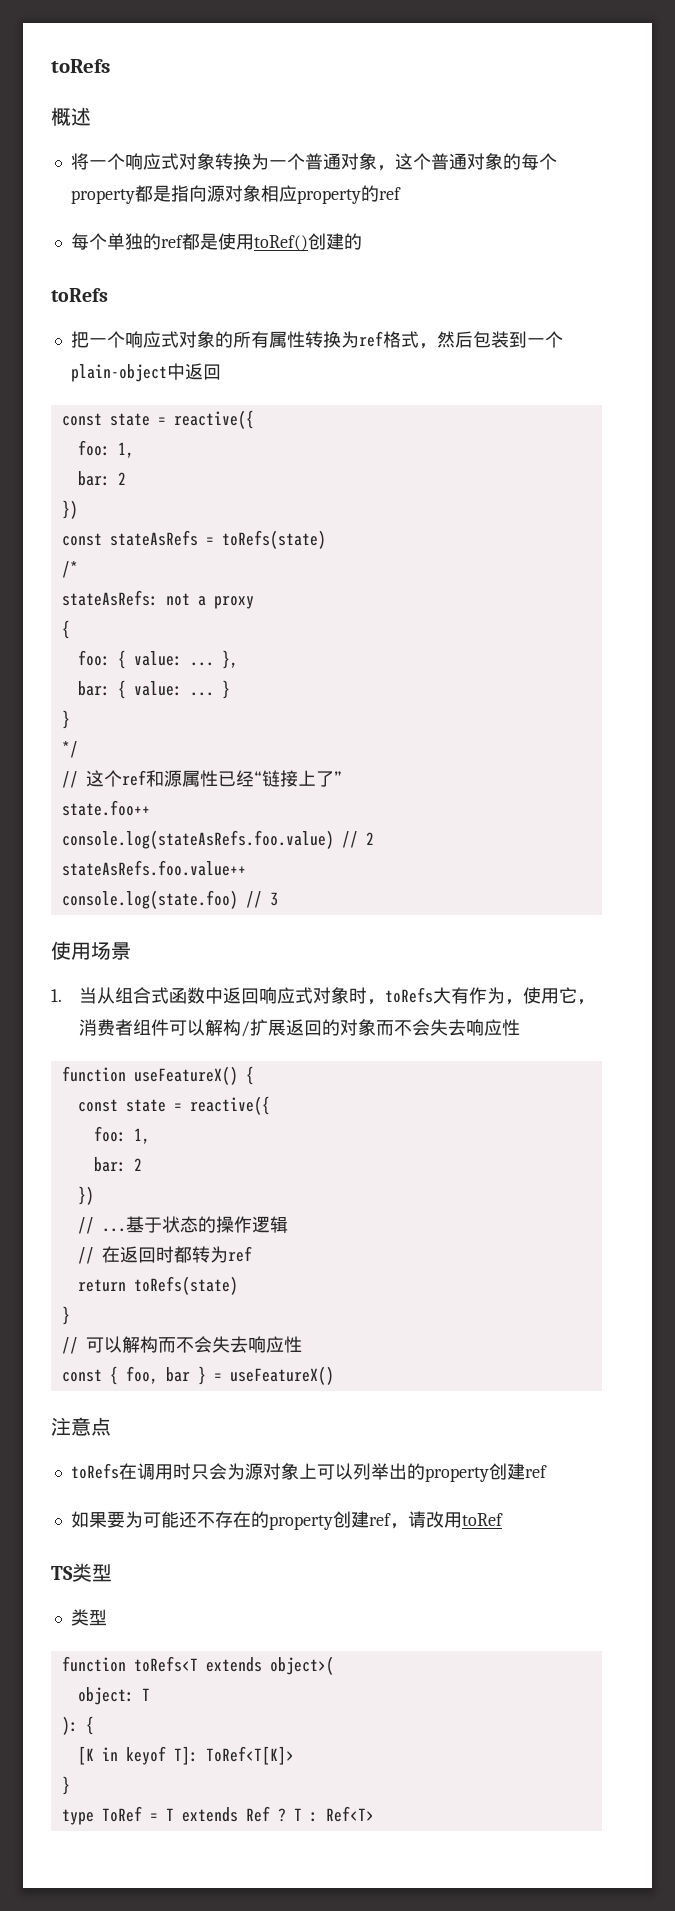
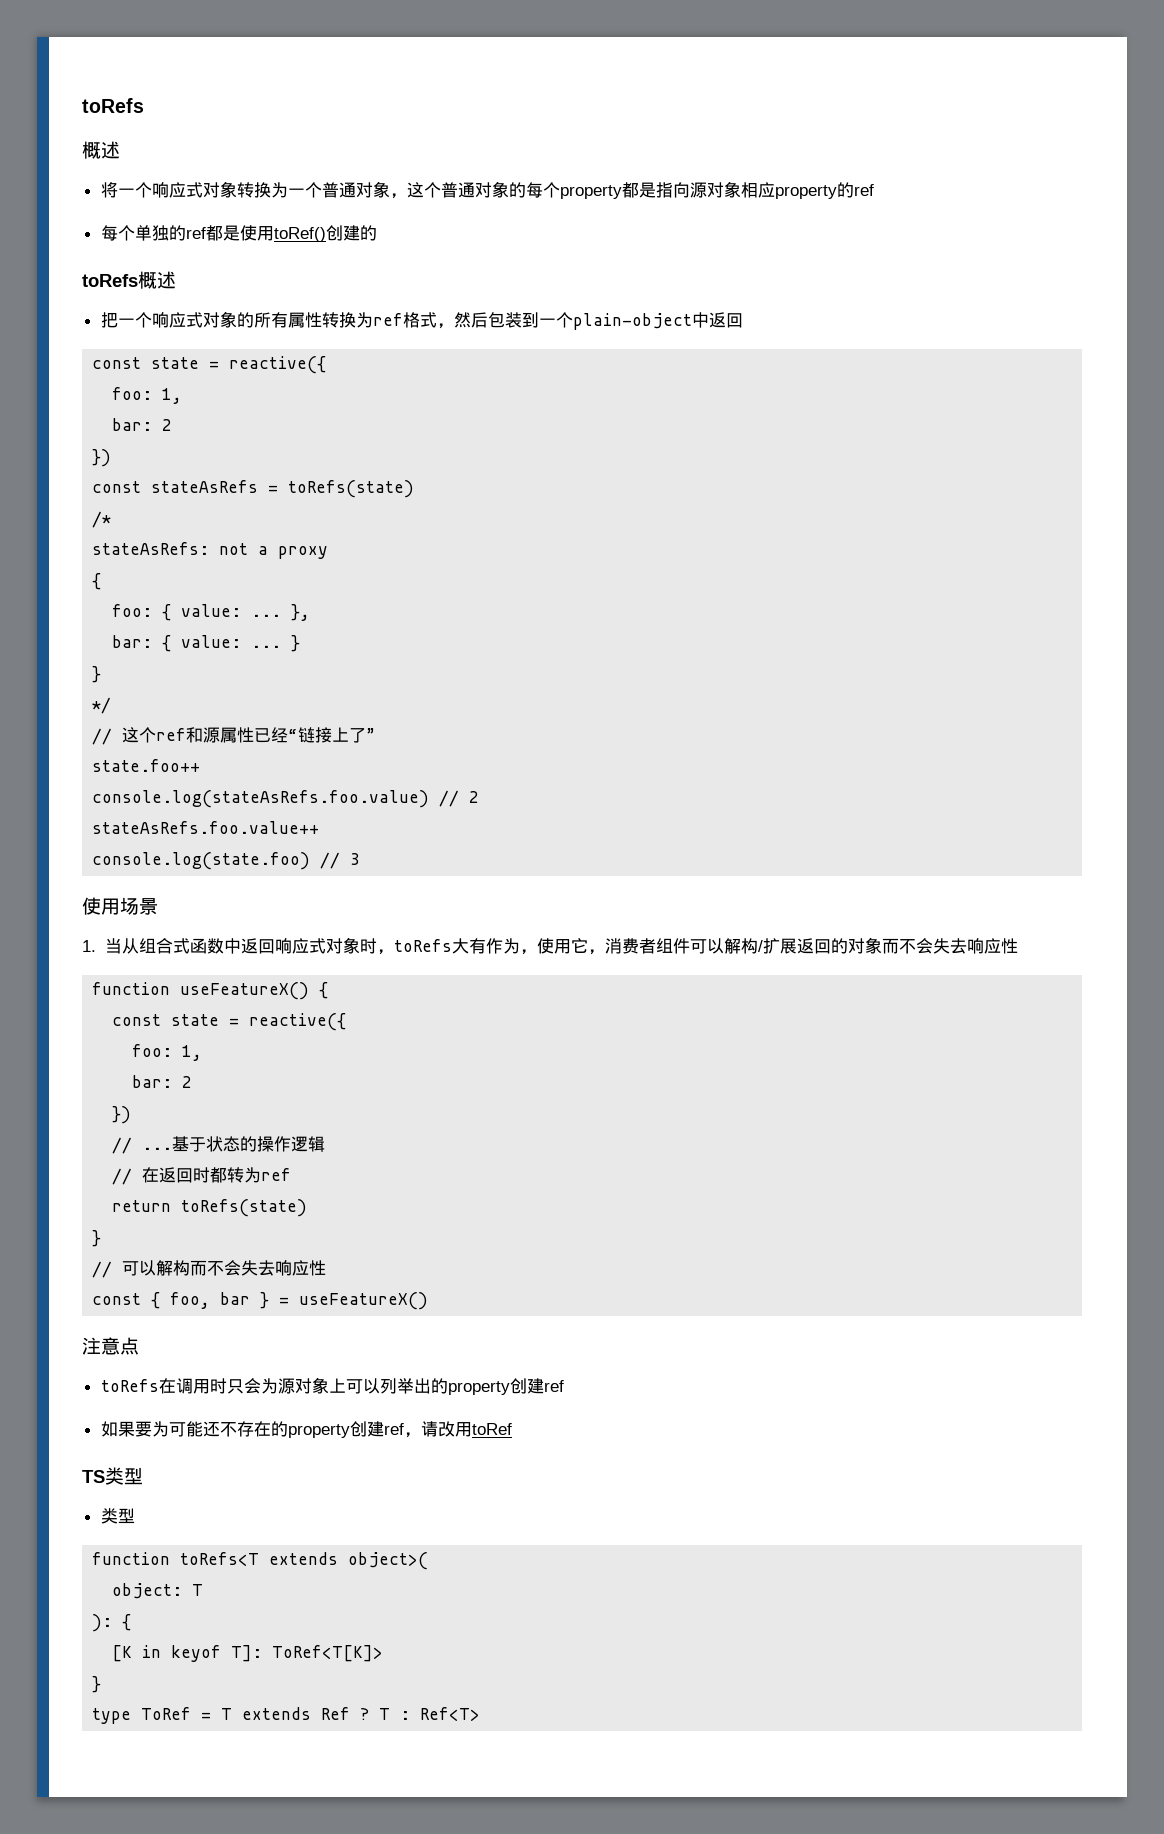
(108, 295) none -> [138,271,176,289] 概述

